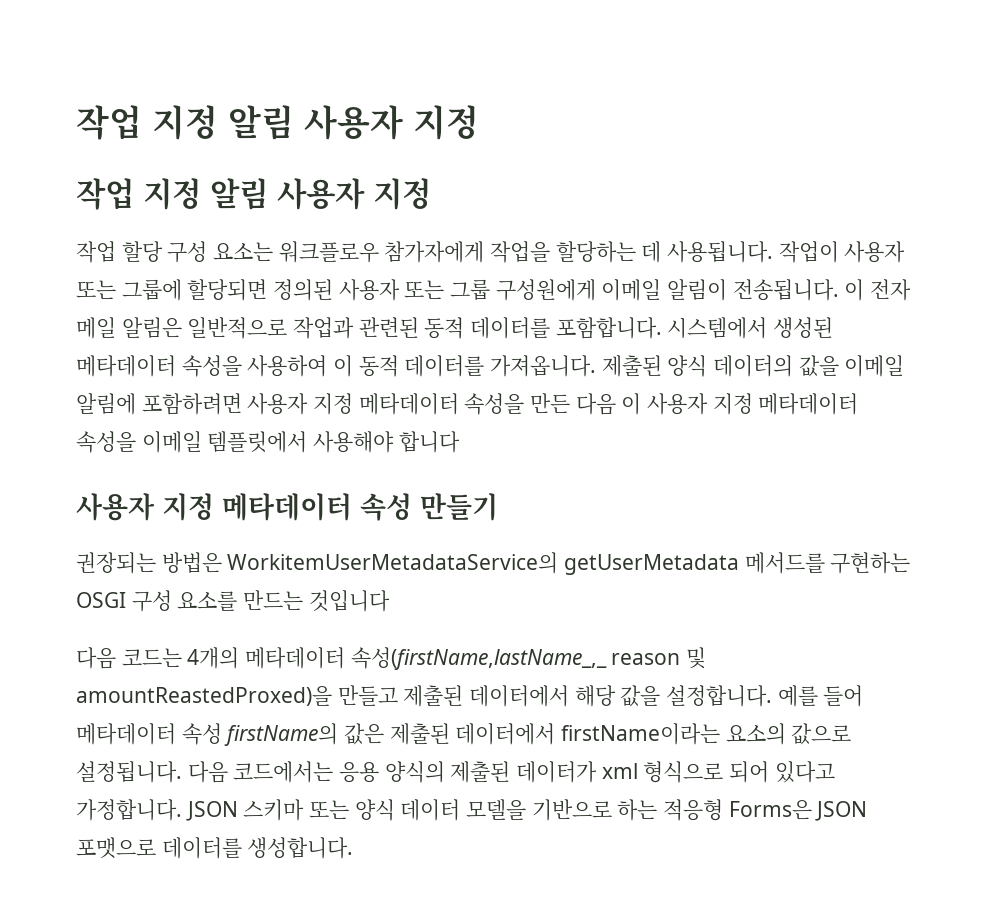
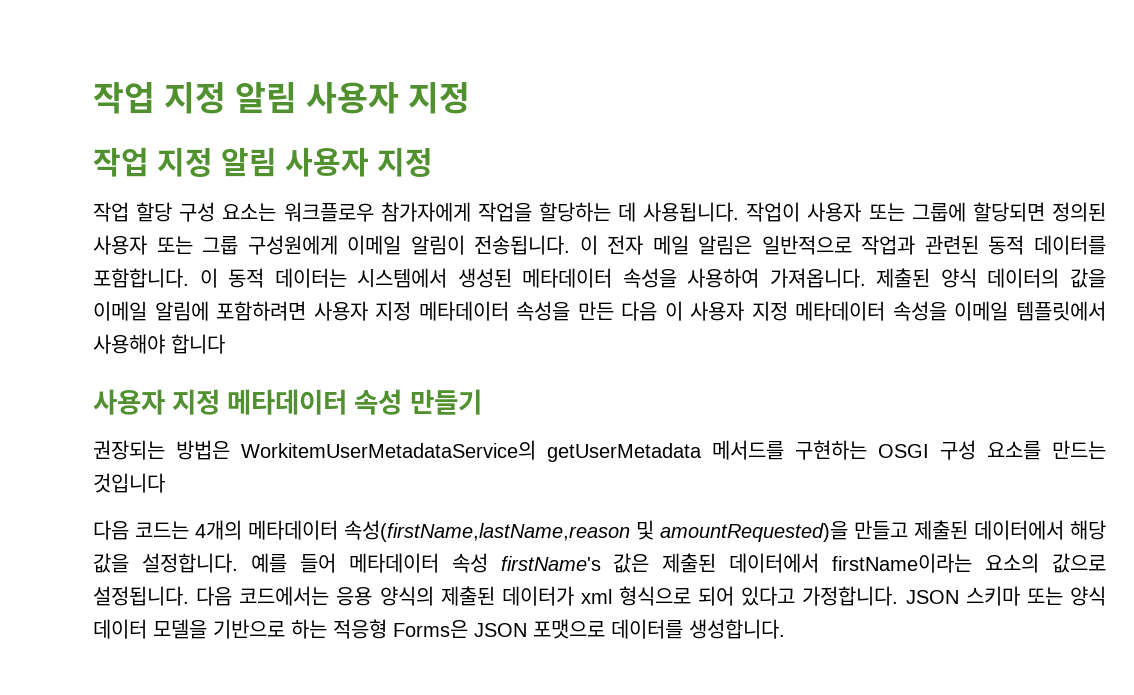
(662, 328) none -> [199,268,347,288] 이 동적 데이터는
[333,355,485,377] 이 동적 데이터를 -> (760, 278) none
[350,647,707,670] [76,686,332,706] 속성(firstName,lastName_,_ reason 및 amountReastedProxed)을 -> [344,520,848,542] 속성(firstName,lastName,reason 및 amountRequested)을
[224,723,339,746] firstName의 -> [500,556,601,571] firstName's

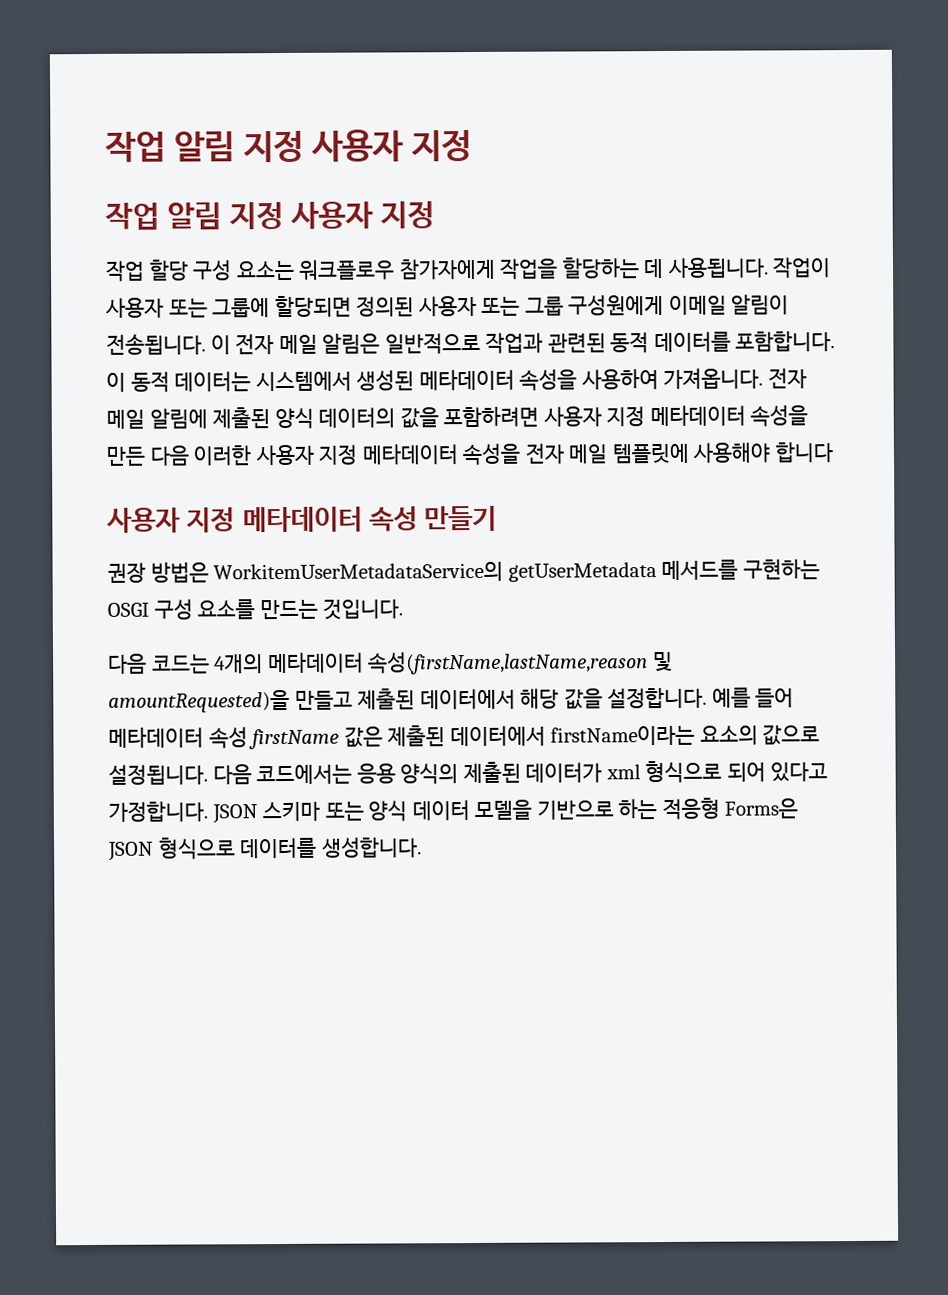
[93,81,471,114] [93,147,278,177] 작업 지정 알림 사용자 지정 // 작업 지정 알림 -> [105,129,473,163] [105,201,285,230] 작업 알림 지정 사용자 지정 // 작업 알림 지정
(866, 278) none -> [767,368,807,389] [106,408,208,429] 전자 메일 알림에
[93,301,209,321] 이메일 알림에 -> (439, 418) none
[664,301,1106,321] 이 사용자 지정 메타데이터 속성을 이메일 템플릿에서 -> [193,442,690,466] 이러한 사용자 지정 메타데이터 속성을 전자 메일 템플릿에
[93,440,165,460] 권장되는 -> [107,562,146,583] 권장
[93,473,165,493] 것입니다 -> [322,598,404,620] 것입니다.
[500,556,601,571] firstName's -> [248,728,340,750] firstName
[533,619,605,639] 포맷으로 -> [157,837,236,860] 형식으로

